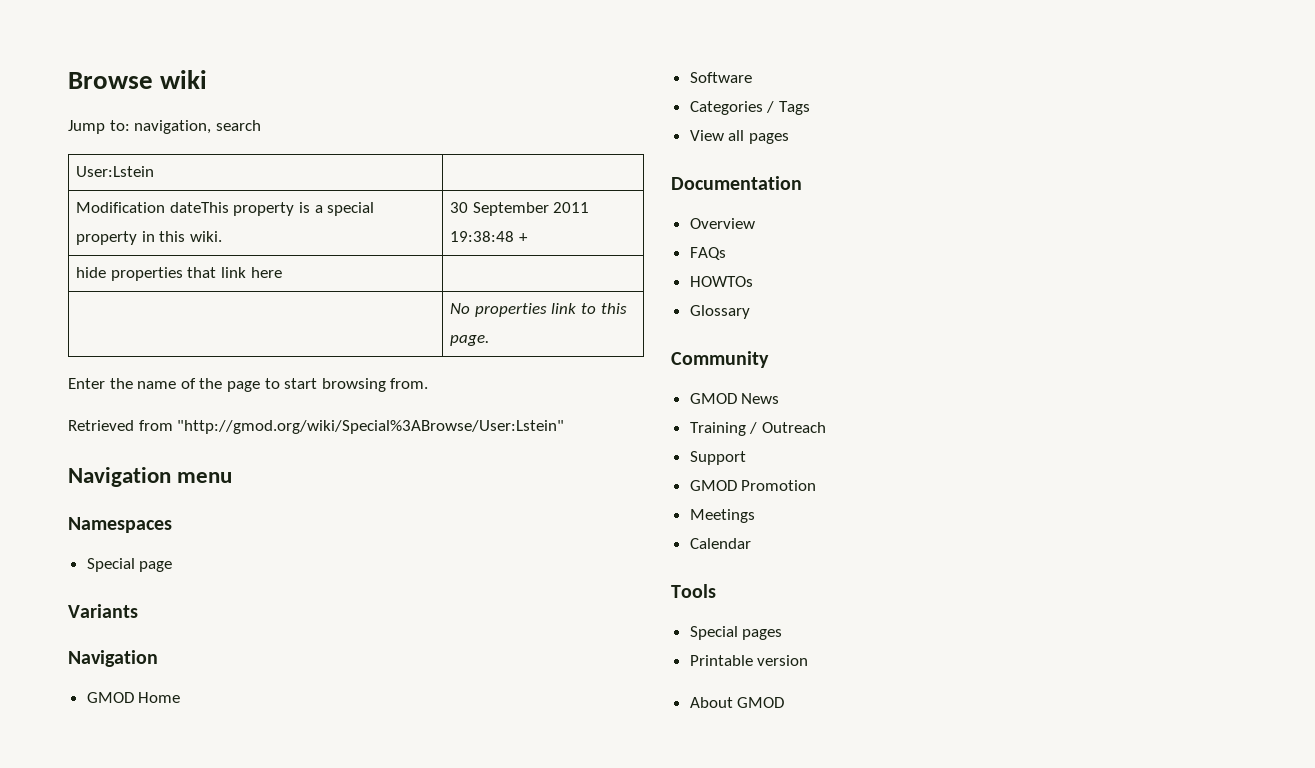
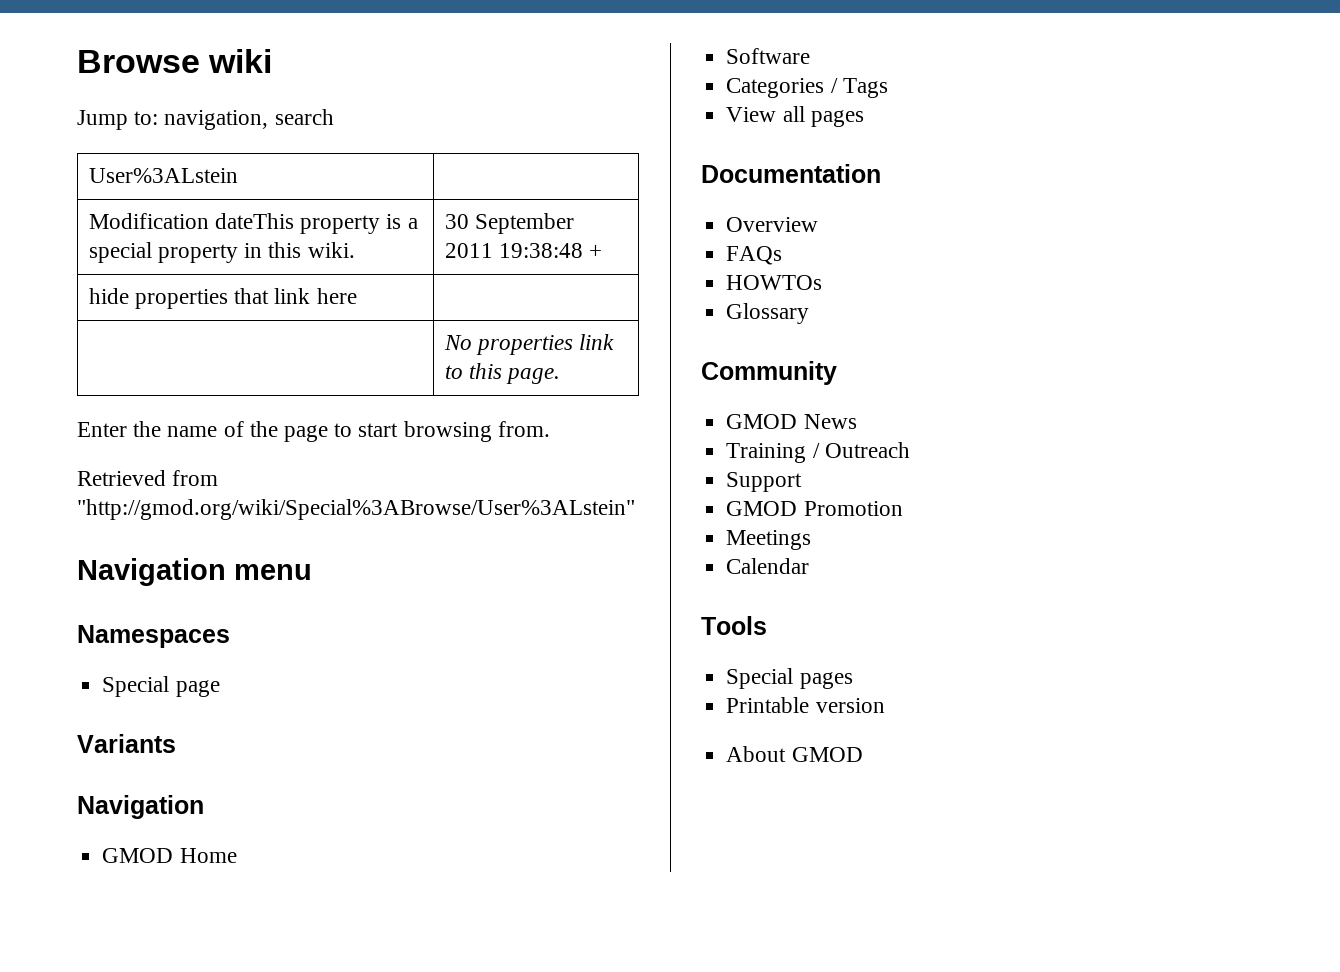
[76,166,155,177] User:Lstein -> [88,168,238,183] User%3ALstein
[177,420,565,434] "http://gmod.org/wiki/Special%3ABrowse/User:Lstein" -> [77,499,635,520] "http://gmod.org/wiki/Special%3ABrowse/User%3ALstein"

